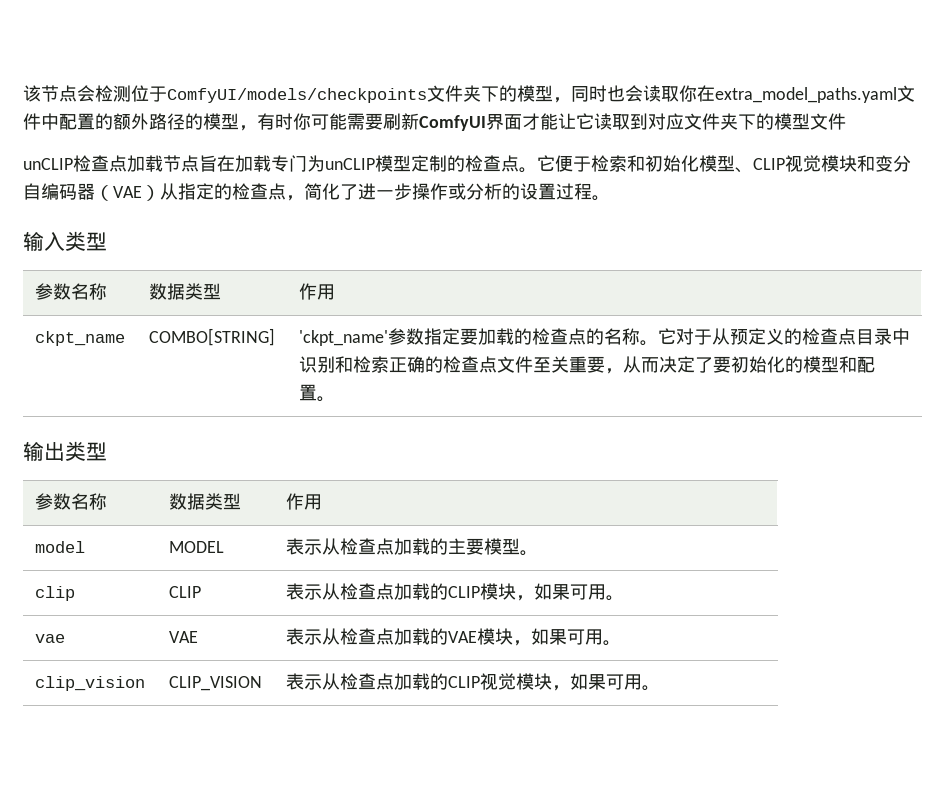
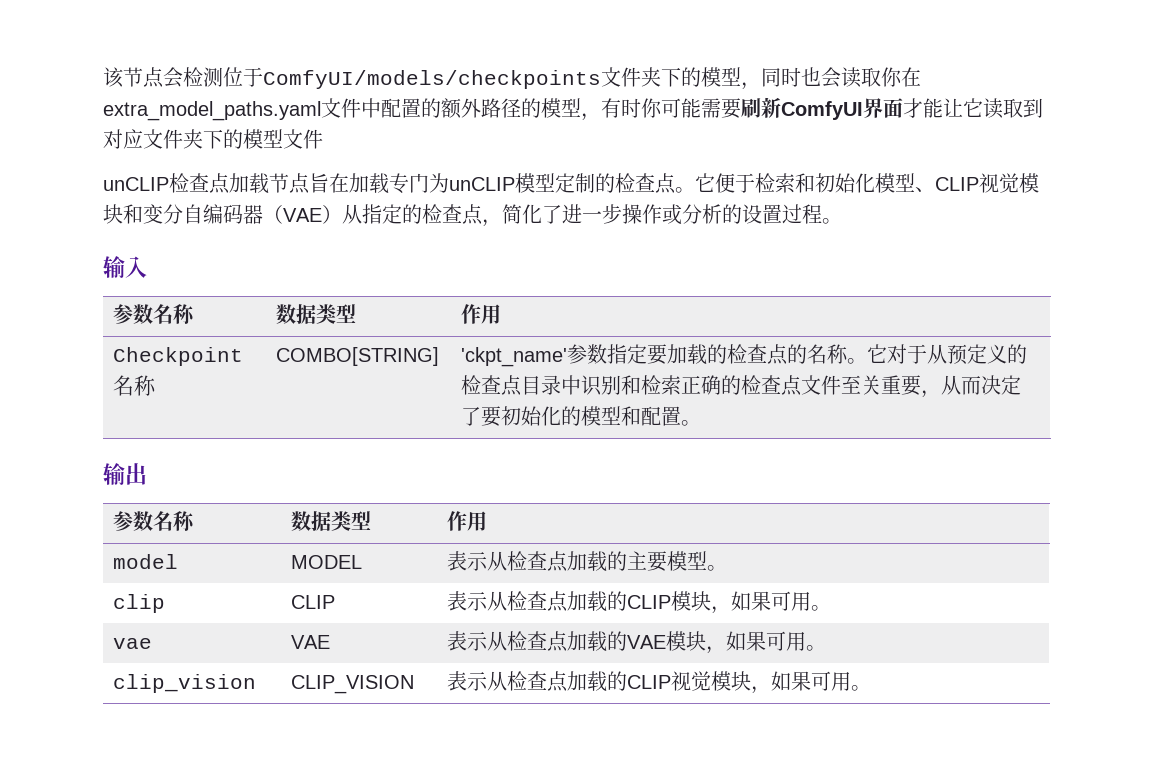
[65,231,107,251] [34,283,107,300] [148,283,221,300] [298,283,335,300] [34,331,125,346] 类型 // 参数名称 | 数据类型 | 作用 // ckpt_name -> [113,304,196,324] [276,304,357,324] [461,304,502,324] [113,347,244,366] [113,375,157,396] // 参数名称 | 数据类型 | 作用 // Checkpoint名称
[65,441,107,461] 类型 -> (147, 474) none

